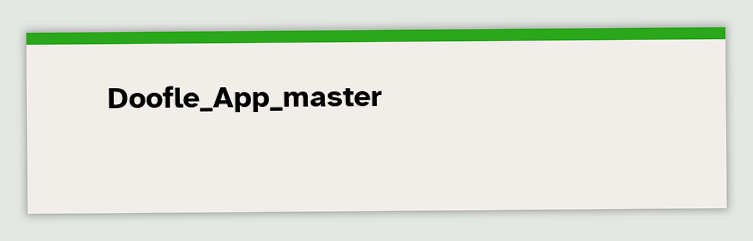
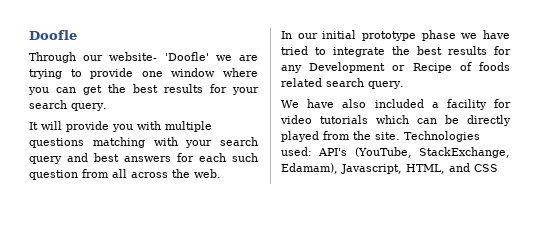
[107,83,382,114] Doofle_App_master -> [29,30,77,40] [29,52,258,63] [29,68,258,79] [28,84,259,95] [29,100,107,111] [29,121,212,132] [29,137,258,148] [29,153,258,164] [29,169,221,180] [281,30,510,41] [281,46,511,57] [281,62,510,73] [281,78,404,89] [281,99,511,110] [280,115,511,126] [281,131,480,142] [281,147,510,158] [281,163,498,174] Doofle // Through our website- 'Doofle' we are trying to provide one window where you can get the best results for your search query. // It will provide you with multiple questions matching with your search query and best answers for each such question from all across the web. // In our initial prototype phase we have tried to integrate the best results for any Development or Recipe of foods related search query. // We have also included a facility for video tutorials which can be directly played from the site. Technologies used: API's (YouTube, StackExchange, Edamam), Javascript, HTML, and CSS

